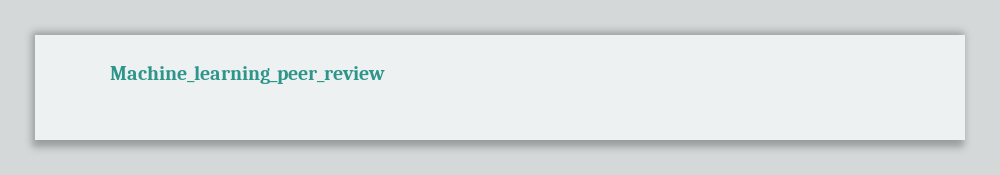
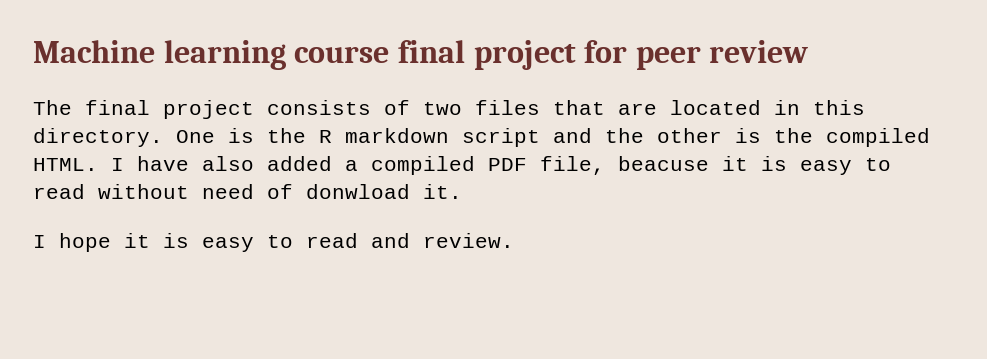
[110,65,385,84] Machine_learning_peer_review -> [33,40,809,70] [33,100,865,119] [33,128,930,147] [33,156,891,175] [33,184,462,199] [33,233,514,252] Machine learning course final project for peer review // The final project consists of two files that are located in this directory. One is the R markdown script and the other is the compiled HTML. I have also added a compiled PDF file, beacuse it is easy to read without need of donwload it. // I hope it is easy to read and review.

